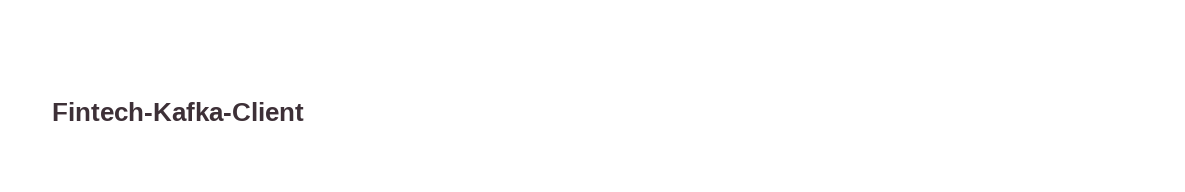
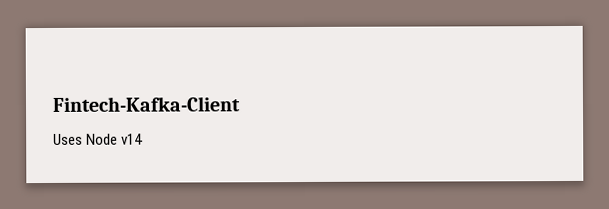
(304, 111) none -> [53,133,144,145] // Uses Node v14

